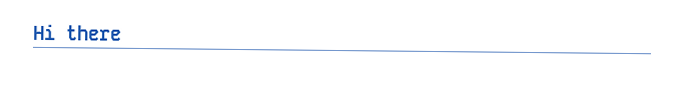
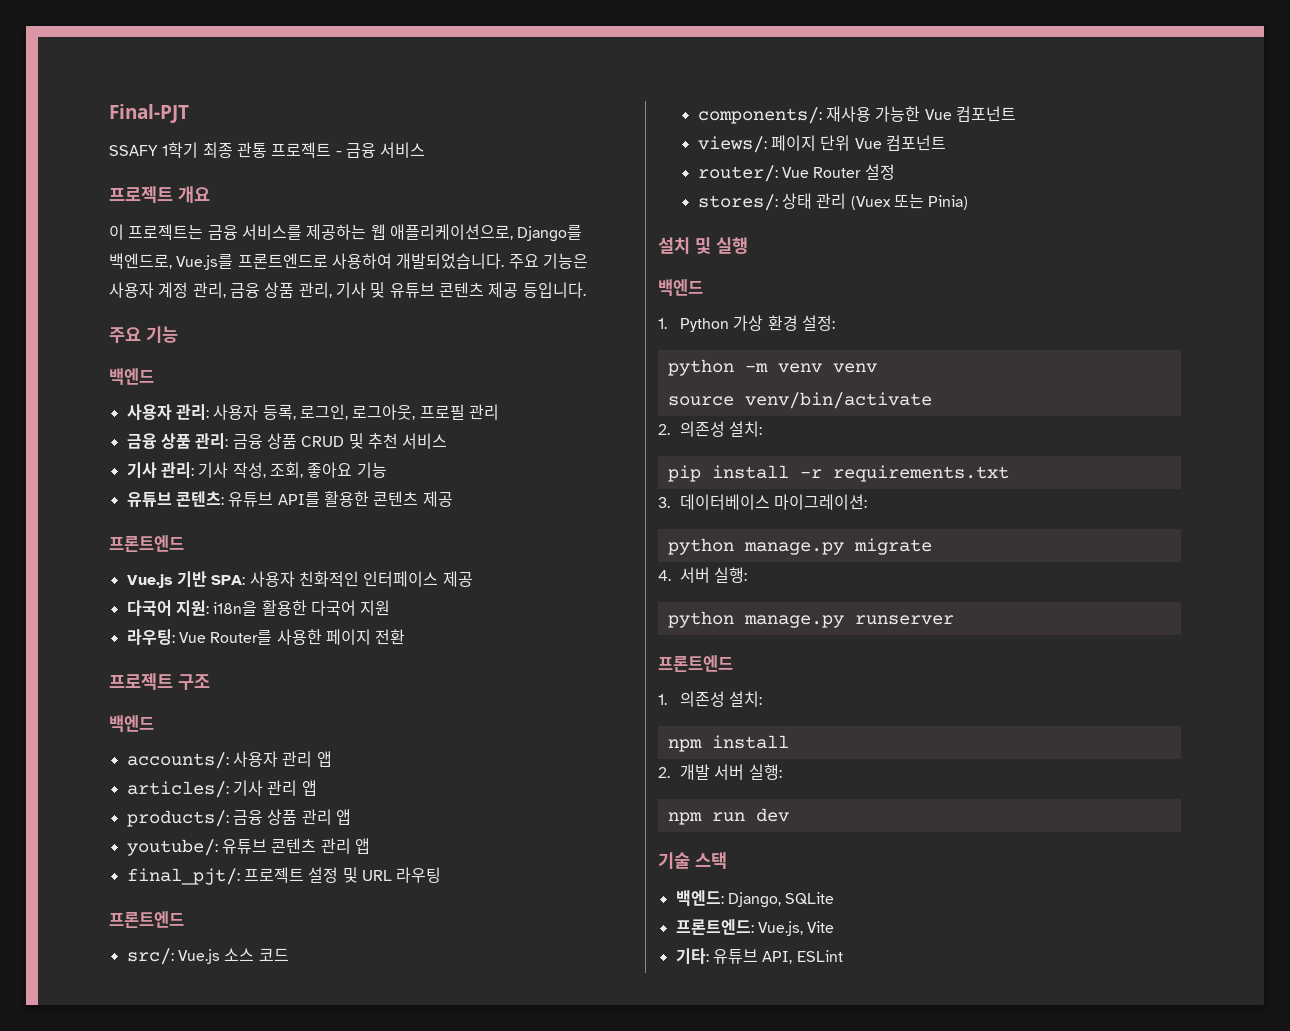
[33,23,122,41] Hi there -> [109,104,189,123] [109,142,426,158] [109,186,210,203] [109,224,583,242] [109,253,588,270] [109,282,586,298] [109,326,178,343] [109,368,154,385] [126,404,499,420] [126,433,448,449] [126,462,387,478] [126,491,453,507] [109,535,184,552] [126,571,473,588] [126,600,391,617] [126,629,406,645] [109,673,210,690] [109,715,154,732] [126,751,332,769] [126,780,317,798] [126,809,351,827] [126,838,370,856] [126,867,442,885] [109,911,184,928] [126,948,289,965] [697,106,1017,124] [697,135,947,153] [697,164,895,182] [697,193,969,211] [658,237,748,254] [658,279,703,296] [658,315,836,332] [667,359,877,376] [667,392,932,409] [658,421,763,437] [667,465,1009,482] [658,494,868,510] [667,538,932,555] [658,567,748,583] [667,611,954,628] [658,655,733,672] [658,691,763,707] [667,735,789,752] [658,764,782,780] [667,808,789,825] [658,852,727,869] [675,890,835,908] [675,919,835,936] [675,948,843,964] Final-PJT // SSAFY 1학기 최종 관통 프로젝트 - 금융 서비스 // 프로젝트 개요 // 이 프로젝트는 금융 서비스를 제공하는 웹 애플리케이션으로, Django를 백엔드로, Vue.js를 프론트엔드로 사용하여 개발되었습니다. 주요 기능은 사용자 계정 관리, 금융 상품 관리, 기사 및 유튜브 콘텐츠 제공 등입니다. // 주요 기능 // 백엔드 // 사용자 관리: 사용자 등록, 로그인, 로그아웃, 프로필 관리 // 금융 상품 관리: 금융 상품 CRUD 및 추천 서비스 // 기사 관리: 기사 작성, 조회, 좋아요 기능 // 유튜브 콘텐츠: 유튜브 API를 활용한 콘텐츠 제공 // 프론트엔드 // Vue.js 기반 SPA: 사용자 친화적인 인터페이스 제공 // 다국어 지원: i18n을 활용한 다국어 지원 // 라우팅: Vue Router를 사용한 페이지 전환 // 프로젝트 구조 // 백엔드 // accounts/: 사용자 관리 앱 // articles/: 기사 관리 앱 // products/: 금융 상품 관리 앱 // youtube/: 유튜브 콘텐츠 관리 앱 // final_pjt/: 프로젝트 설정 및 URL 라우팅 // 프론트엔드 // src/: Vue.js 소스 코드 // components/: 재사용 가능한 Vue 컴포넌트 // views/: 페이지 단위 Vue 컴포넌트 // router/: Vue Router 설정 // stores/: 상태 관리 (Vuex 또는 Pinia) // 설치 및 실행 // 백엔드 // 1. Python 가상 환경 설정: // python -m venv venv // source venv/bin/activate // 2. 의존성 설치: // pip install -r requirements.txt // 3. 데이터베이스 마이그레이션: // python manage.py migrate // 4. 서버 실행: // python manage.py runserver // 프론트엔드 // 1. 의존성 설치: // npm install // 2. 개발 서버 실행: // npm run dev // 기술 스택 // 백엔드: Django, SQLite // 프론트엔드: Vue.js, Vite // 기타: 유튜브 API, ESLint

